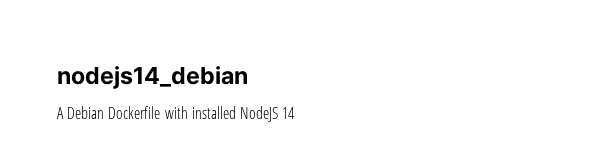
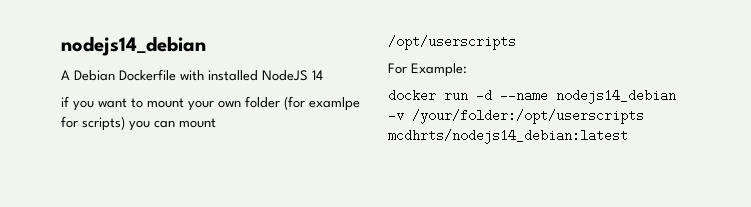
(296, 113) none -> [61,96,360,111] [61,116,216,131] [388,35,516,50] [388,63,467,77] [388,89,676,104] [388,109,644,124] [388,129,628,144] // if you want to mount your own folder (for examlpe for scripts) you can mount // /opt/userscripts // For Example: // docker run -d --name nodejs14_debian -v /your/folder:/opt/userscripts mcdhrts/nodejs14_debian:latest

